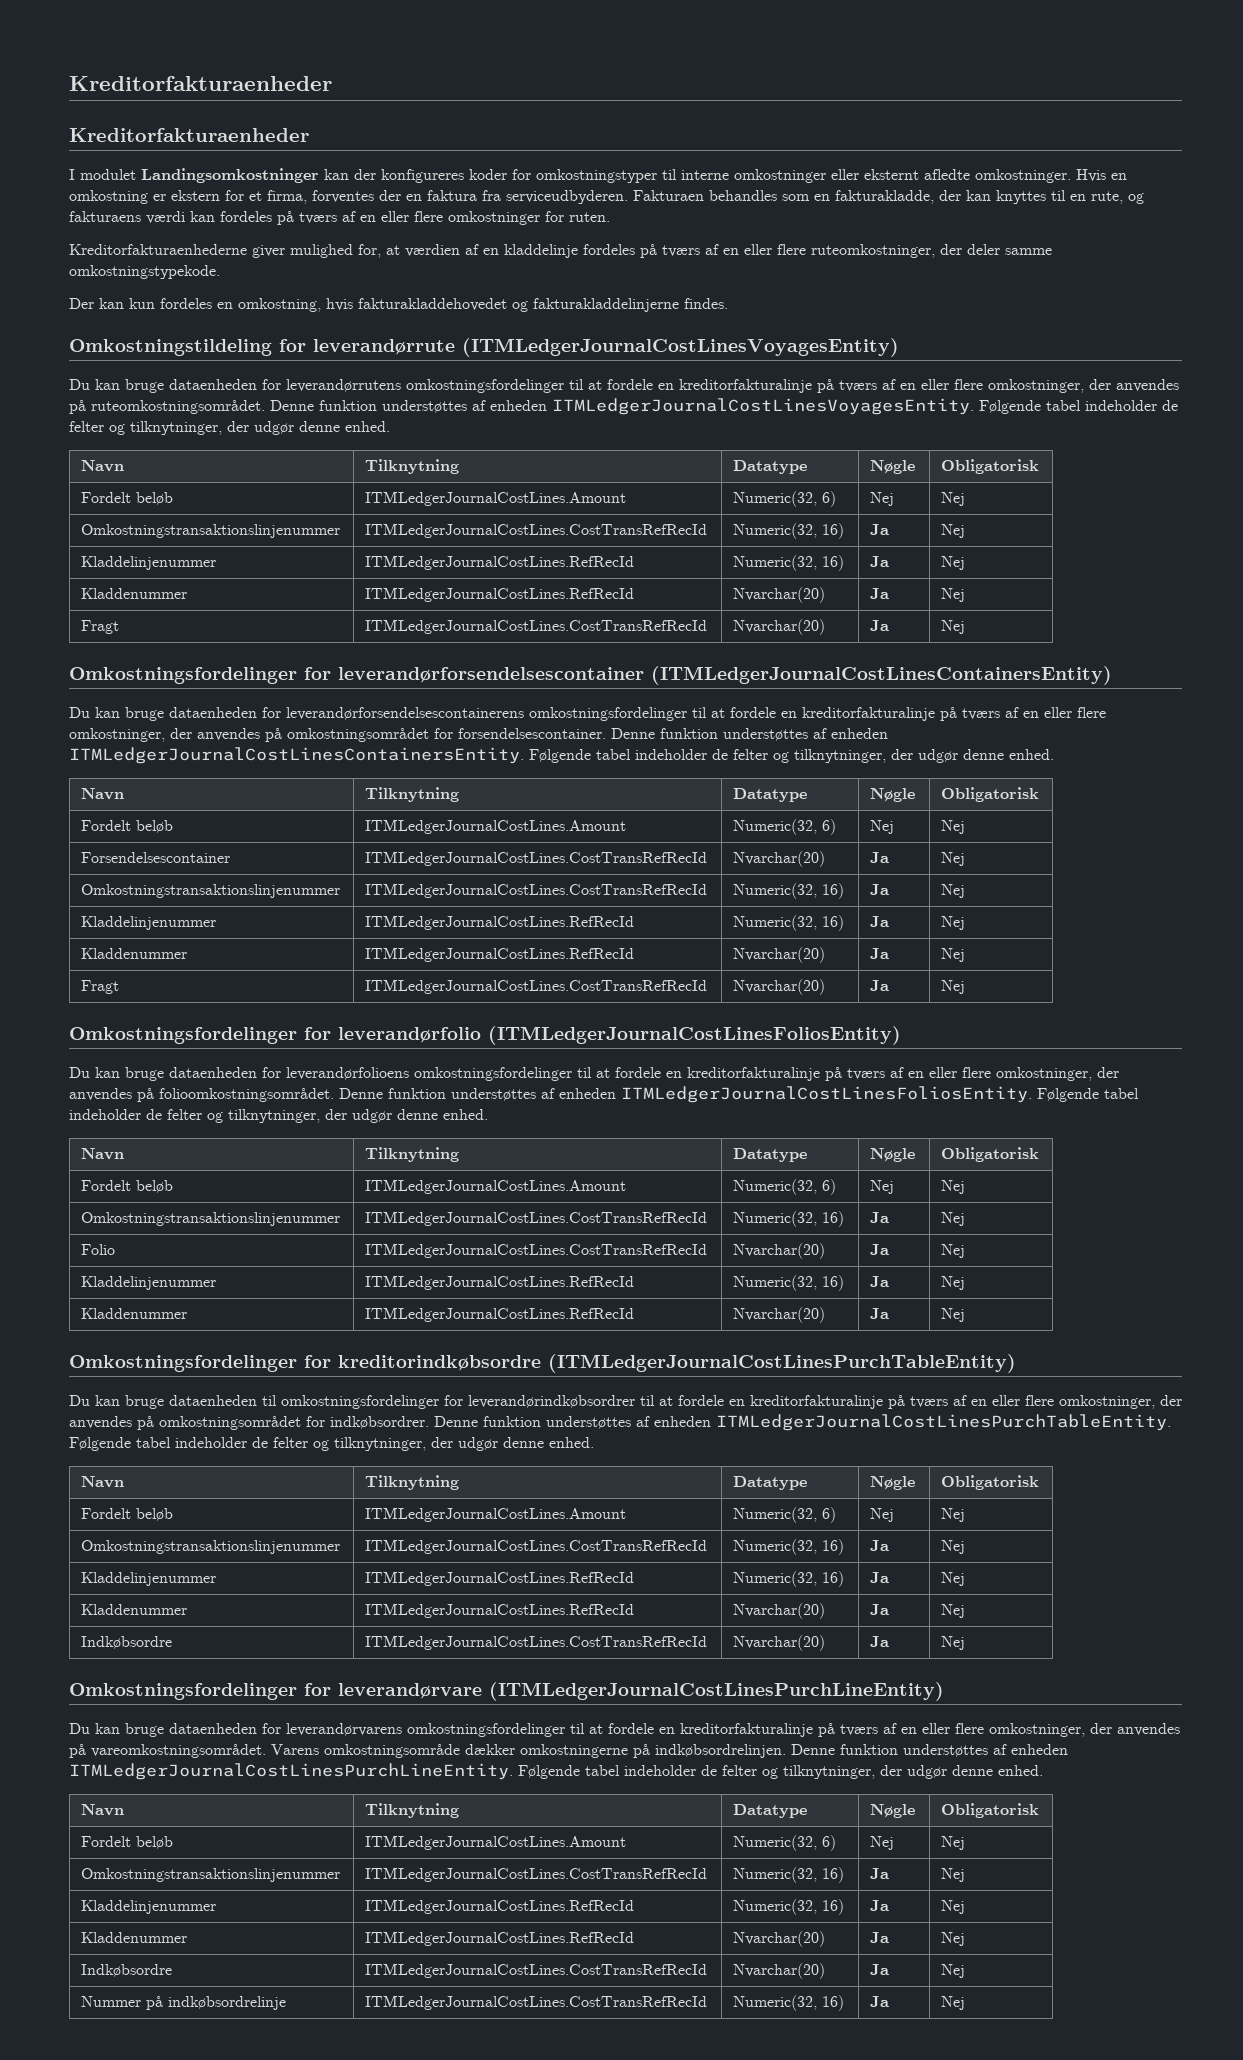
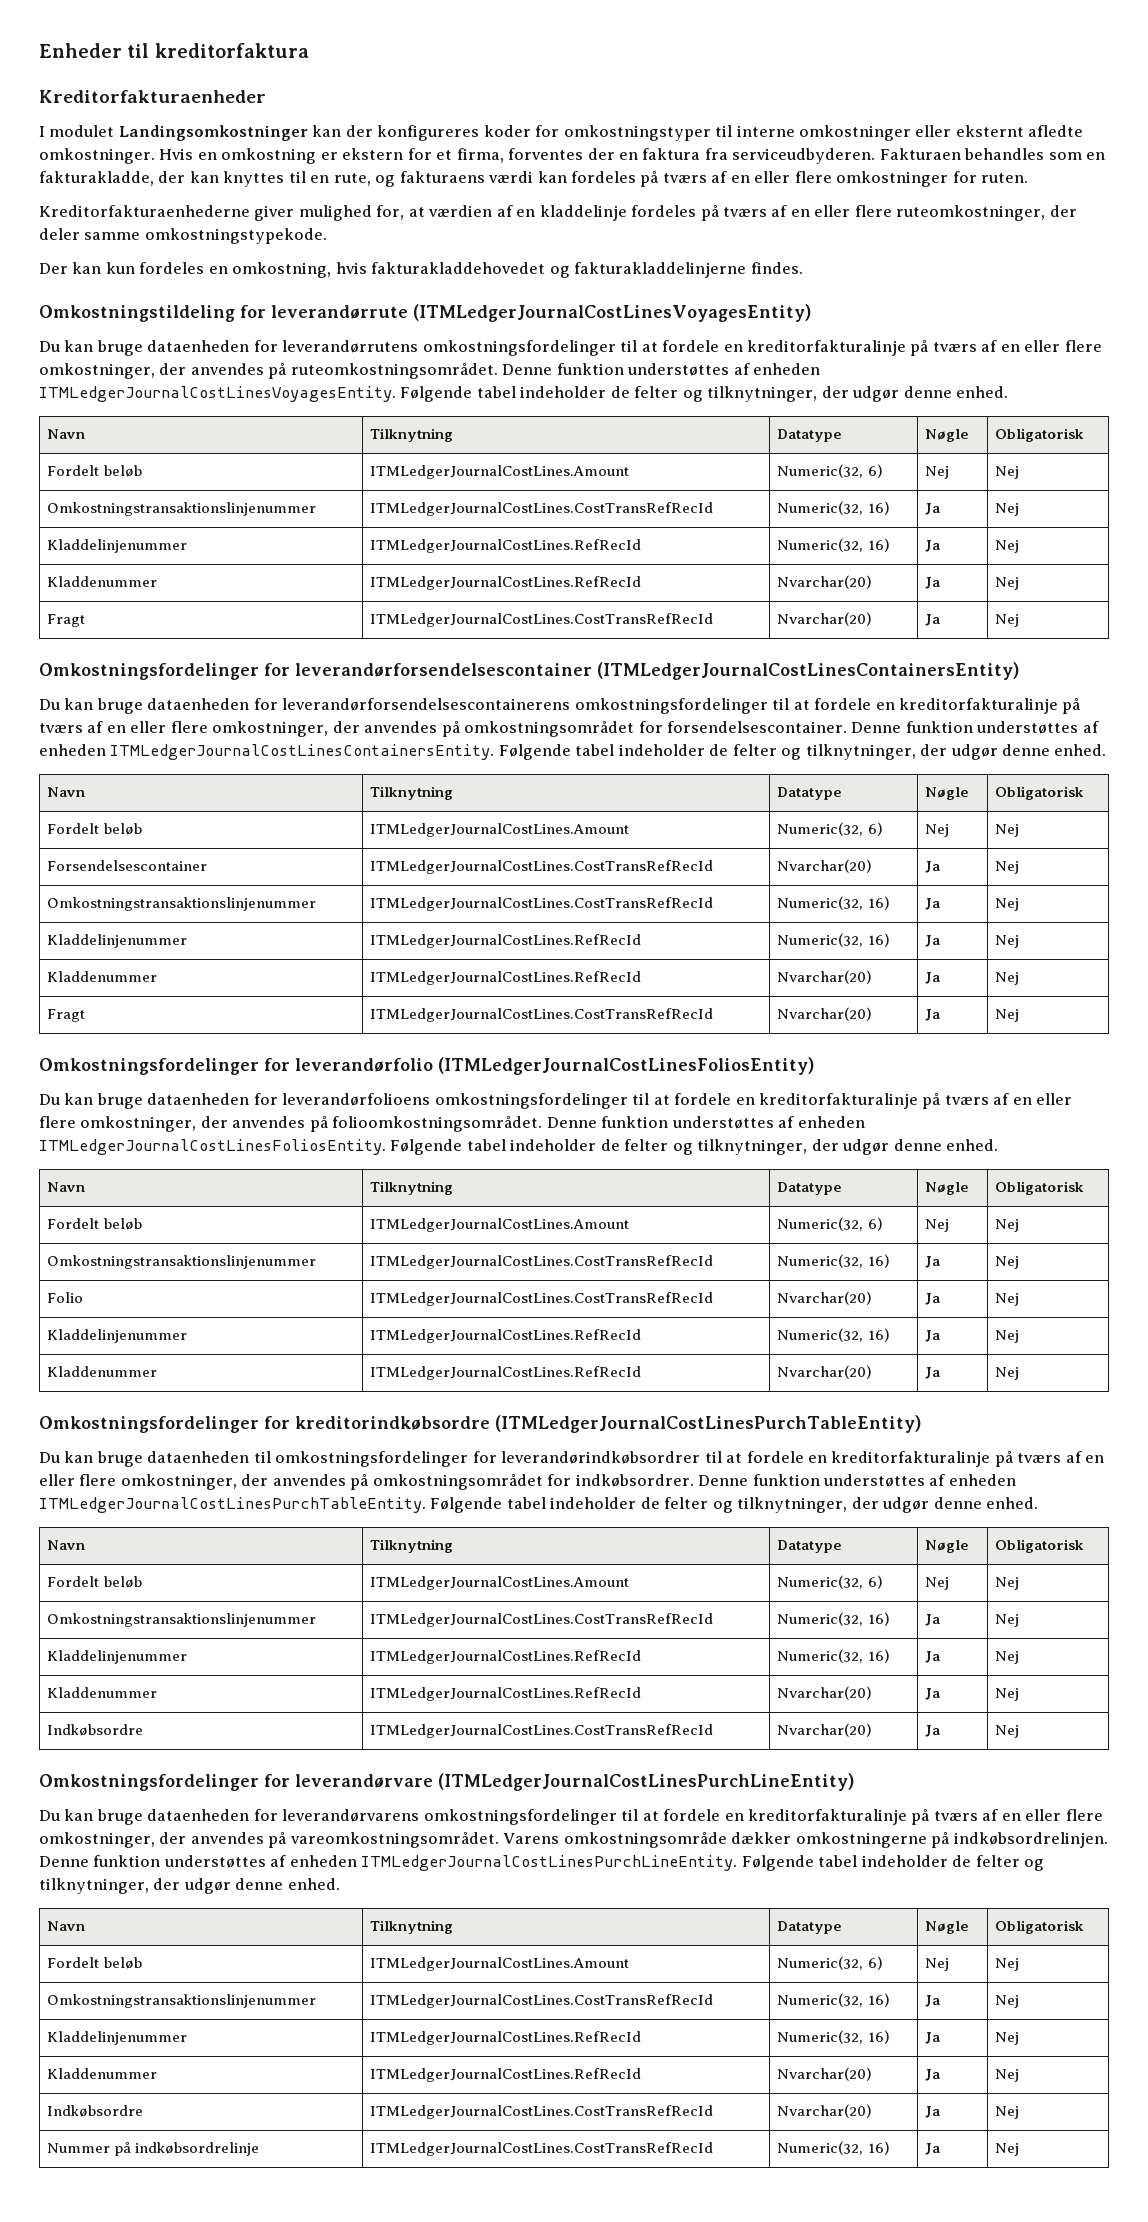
[69,76,332,91] Kreditorfakturaenheder -> [39,43,309,58] Enheder til kreditorfaktura

